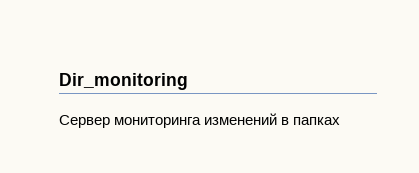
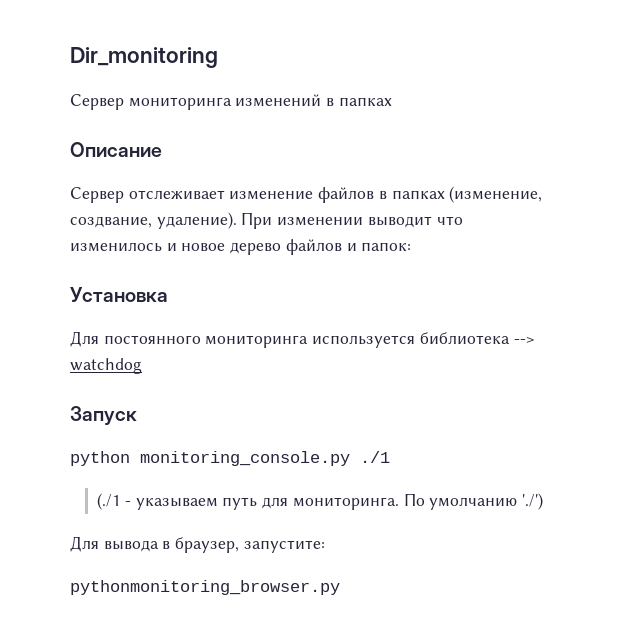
(341, 121) none -> [70,142,162,157] [70,186,543,203] [70,212,463,229] [70,239,412,255] [70,287,168,302] [70,331,535,348] [70,358,142,374] [70,406,137,425] [70,451,390,466] [97,493,544,510] [70,536,325,553] [70,580,340,595] // Описание // Сервер отслеживает изменение файлов в папках (изменение, создвание, удаление). При изменении выводит что изменилось и новое дерево файлов и папок: // Установка // Для постоянного мониторинга используется библиотека --> watchdog // Запуск // python monitoring_console.py ./1 // (./1 - указываем путь для мониторинга. По умолчанию './') // Для вывода в браузер, запустите: // pythonmonitoring_browser.py

